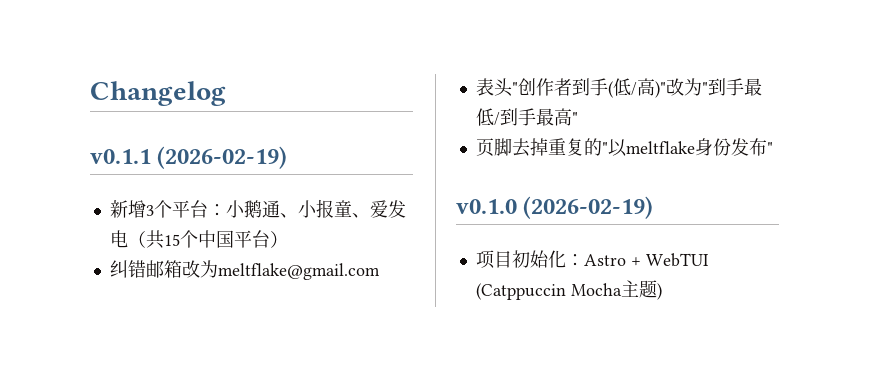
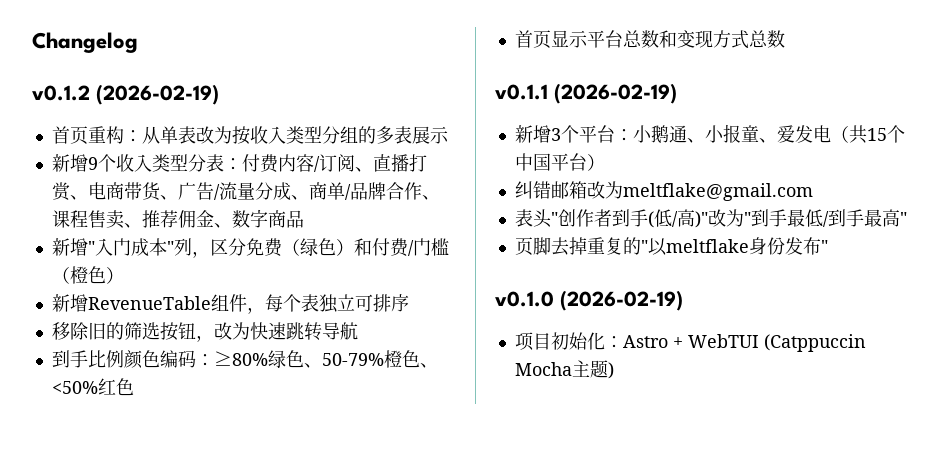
(226, 93) none -> [32,84,219,105] [51,126,449,145] [51,154,427,173] [51,182,440,201] [51,209,304,229] [51,238,449,258] [51,266,124,284] [51,294,409,314] [51,322,358,342] [51,350,438,369] [51,378,134,396] [514,30,785,49] // v0.1.2 (2026-02-19) // 首页重构：从单表改为按收入类型分组的多表展示 // 新增9个收入类型分表：付费内容/订阅、直播打赏、电商带货、广告/流量分成、商单/品牌合作、课程售卖、推荐佣金、数字商品 // 新增"入门成本"列，区分免费（绿色）和付费/门槛（橙色） // 新增RevenueTable组件，每个表独立可排序 // 移除旧的筛选按钮，改为快速跳转导航 // 到手比例颜色编码：≥80%绿色、50-79%橙色、<50%红色 // 首页显示平台总数和变现方式总数

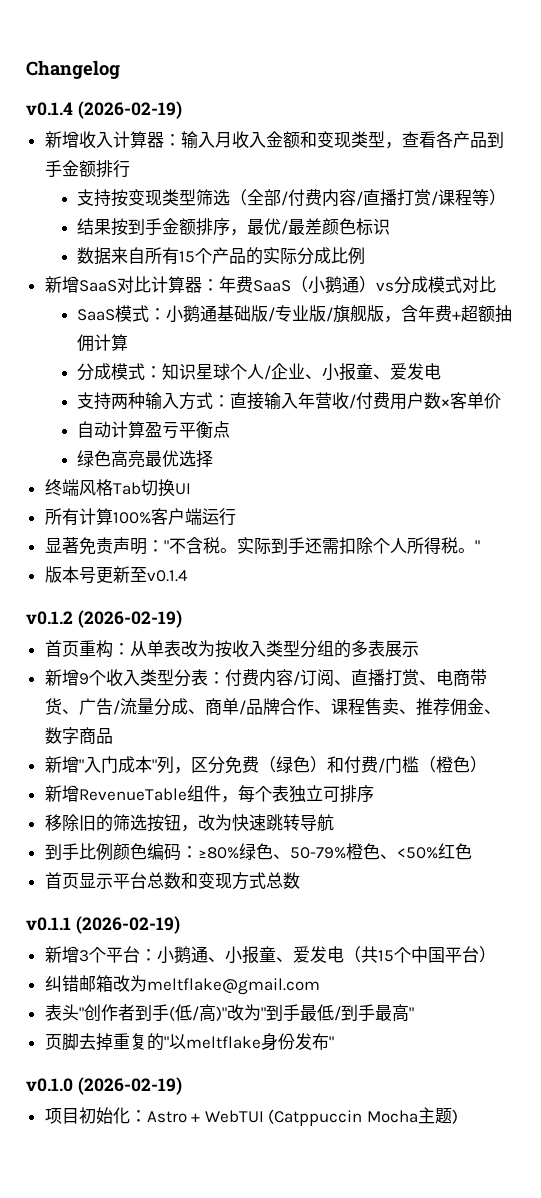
(138, 42) none -> [26,101,182,119] [44,131,504,149] [44,160,130,178] [76,189,506,207] [76,218,390,236] [76,247,365,265] [44,276,496,294] [76,305,512,323] [76,334,128,352] [76,363,441,381] [76,392,501,410] [76,421,230,439] [76,450,213,468] [44,479,191,497] [44,508,236,526] [44,537,480,555] [44,566,188,584] // v0.1.4 (2026-02-19) // 新增收入计算器：输入月收入金额和变现类型，查看各产品到手金额排行 // 支持按变现类型筛选（全部/付费内容/直播打赏/课程等） // 结果按到手金额排序，最优/最差颜色标识 // 数据来自所有15个产品的实际分成比例 // 新增SaaS对比计算器：年费SaaS（小鹅通）vs分成模式对比 // SaaS模式：小鹅通基础版/专业版/旗舰版，含年费+超额抽佣计算 // 分成模式：知识星球个人/企业、小报童、爱发电 // 支持两种输入方式：直接输入年营收/付费用户数×客单价 // 自动计算盈亏平衡点 // 绿色高亮最优选择 // 终端风格Tab切换UI // 所有计算100%客户端运行 // 显著免责声明："不含税。实际到手还需扣除个人所得税。" // 版本号更新至v0.1.4

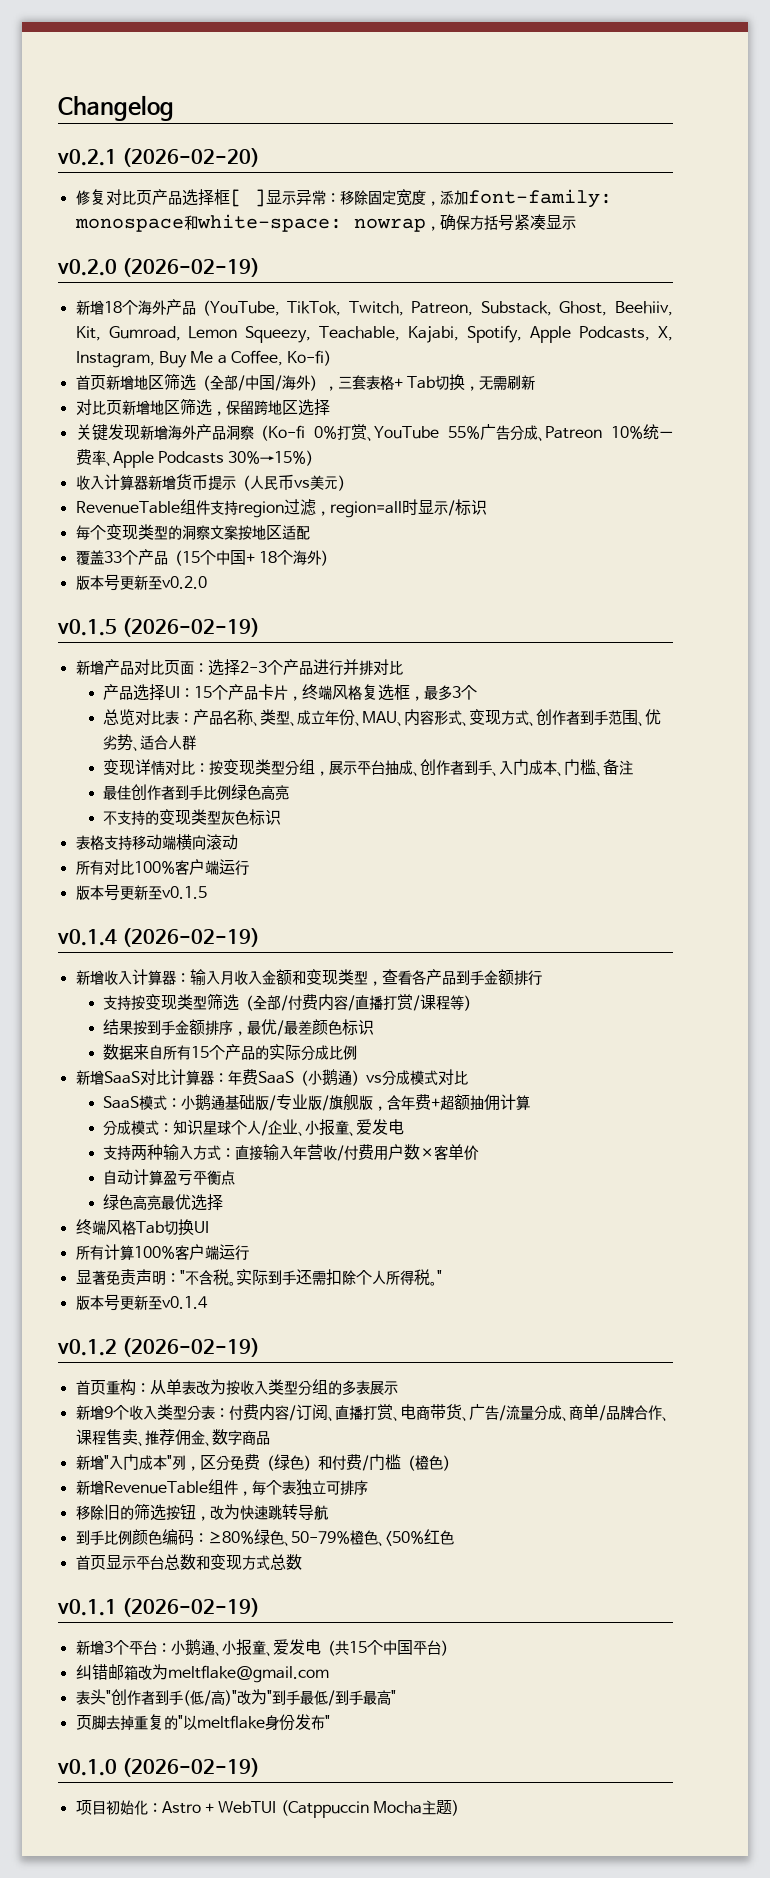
(120, 69) none -> [57,148,261,167] [75,189,612,208] [74,214,576,232] [57,258,261,277] [75,299,674,316] [75,325,673,343] [75,350,339,368] [75,373,535,391] [75,398,330,416] [75,424,673,441] [75,449,321,468] [75,474,352,491] [75,499,487,518] [75,524,310,540] [75,549,335,566] [75,574,207,591] [57,618,261,637] [75,659,403,676] [103,684,478,701] [103,709,662,726] [103,734,197,751] [103,759,634,776] [103,784,290,801] [103,809,282,826] [75,834,238,850] [75,859,249,875] [75,884,207,901] // v0.2.1 (2026-02-20) // 修复对比页产品选择框[ ]显示异常：移除固定宽度，添加font-family: monospace和white-space: nowrap，确保方括号紧凑显示 // v0.2.0 (2026-02-19) // 新增18个海外产品（YouTube, TikTok, Twitch, Patreon, Substack, Ghost, Beehiiv, Kit, Gumroad, Lemon Squeezy, Teachable, Kajabi, Spotify, Apple Podcasts, X, Instagram, Buy Me a Coffee, Ko-fi） // 首页新增地区筛选（全部/中国/海外），三套表格+ Tab切换，无需刷新 // 对比页新增地区筛选，保留跨地区选择 // 关键发现新增海外产品洞察（Ko-fi 0%打赏、YouTube 55%广告分成、Patreon 10%统一费率、Apple Podcasts 30%→15%） // 收入计算器新增货币提示（人民币vs美元） // RevenueTable组件支持region过滤，region=all时显示/标识 // 每个变现类型的洞察文案按地区适配 // 覆盖33个产品（15个中国+ 18个海外） // 版本号更新至v0.2.0 // v0.1.5 (2026-02-19) // 新增产品对比页面：选择2-3个产品进行并排对比 // 产品选择UI：15个产品卡片，终端风格复选框，最多3个 // 总览对比表：产品名称、类型、成立年份、MAU、内容形式、变现方式、创作者到手范围、优劣势、适合人群 // 变现详情对比：按变现类型分组，展示平台抽成、创作者到手、入门成本、门槛、备注 // 最佳创作者到手比例绿色高亮 // 不支持的变现类型灰色标识 // 表格支持移动端横向滚动 // 所有对比100%客户端运行 // 版本号更新至v0.1.5

